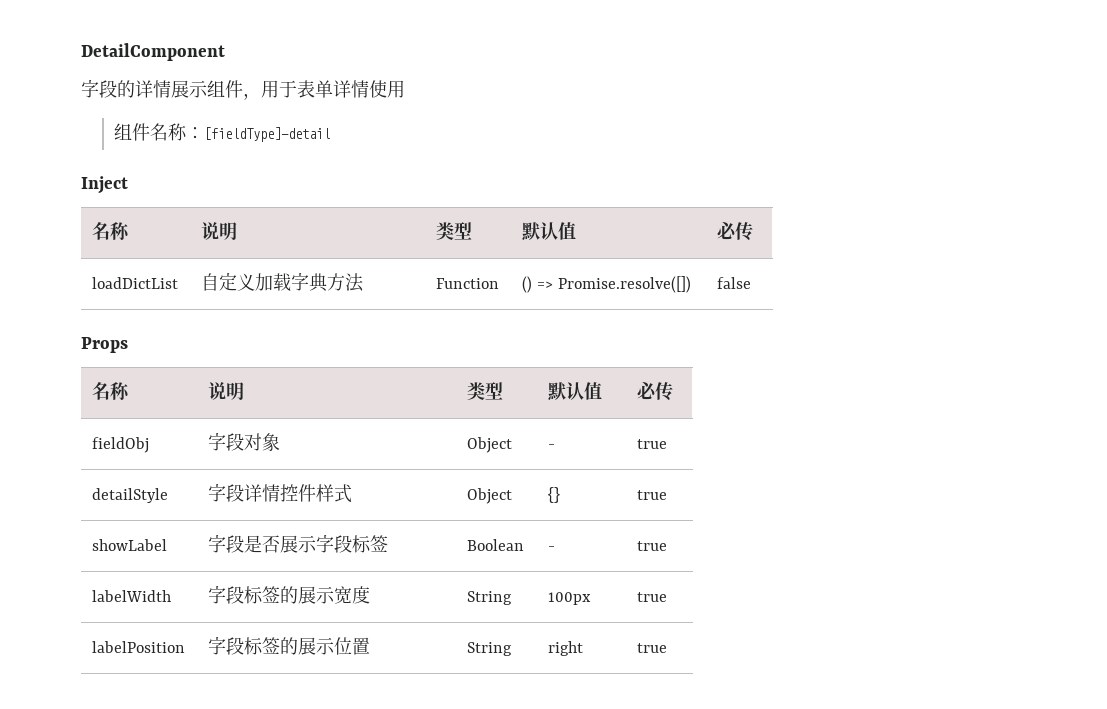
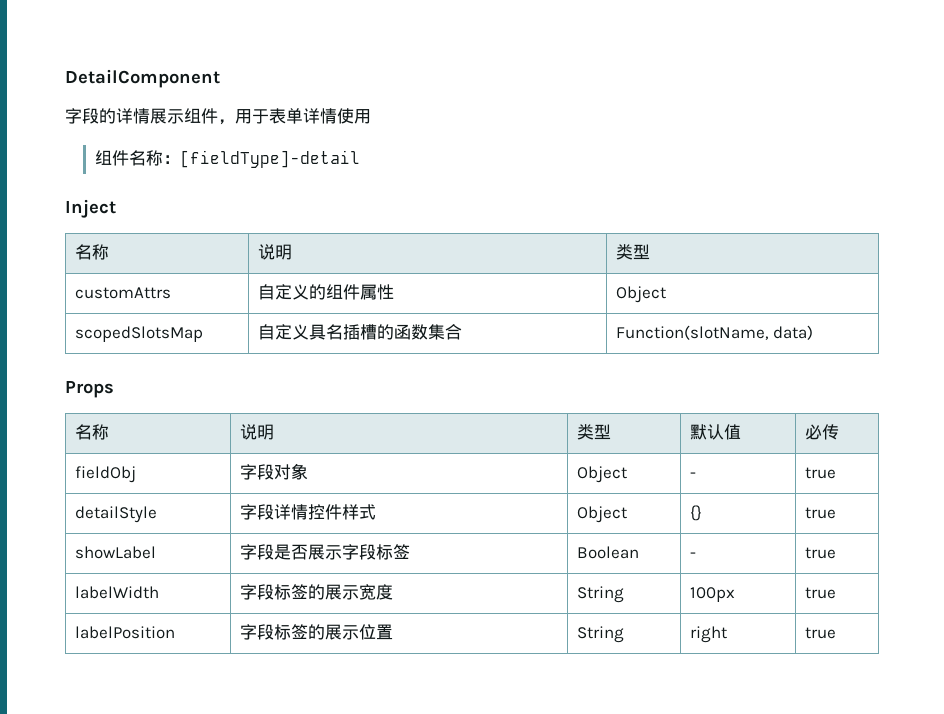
[522,222,577,241] [717,222,754,241] [92,277,179,289] [201,272,365,292] [436,278,500,289] [522,276,691,293] [717,277,752,289] | 默认值 | 必传 // loadDictList | 自定义加载字典方法 | Function | () => Promise.resolve([]) | false -> [74,287,171,299] [257,284,394,300] [615,286,666,303] [74,326,203,342] [257,324,462,340] [615,325,814,340] // customAttrs | 自定义的组件属性 | Object // scopedSlotsMap | 自定义具名插槽的函数集合 | Function(slotName, data)

